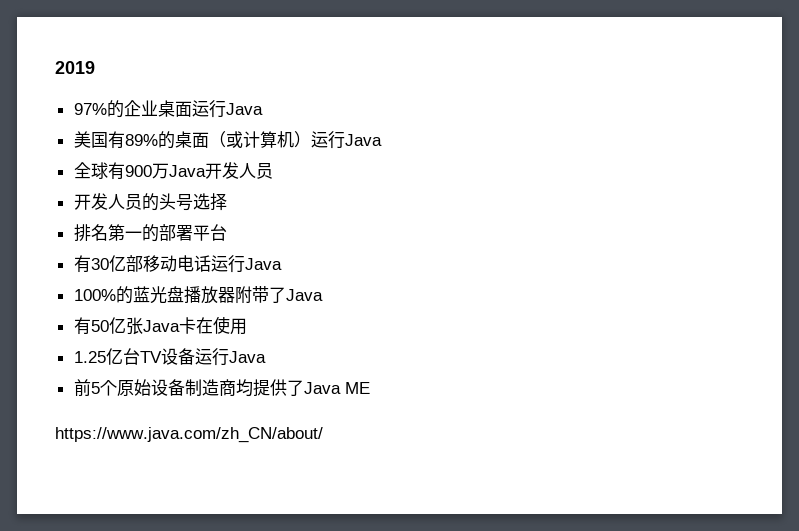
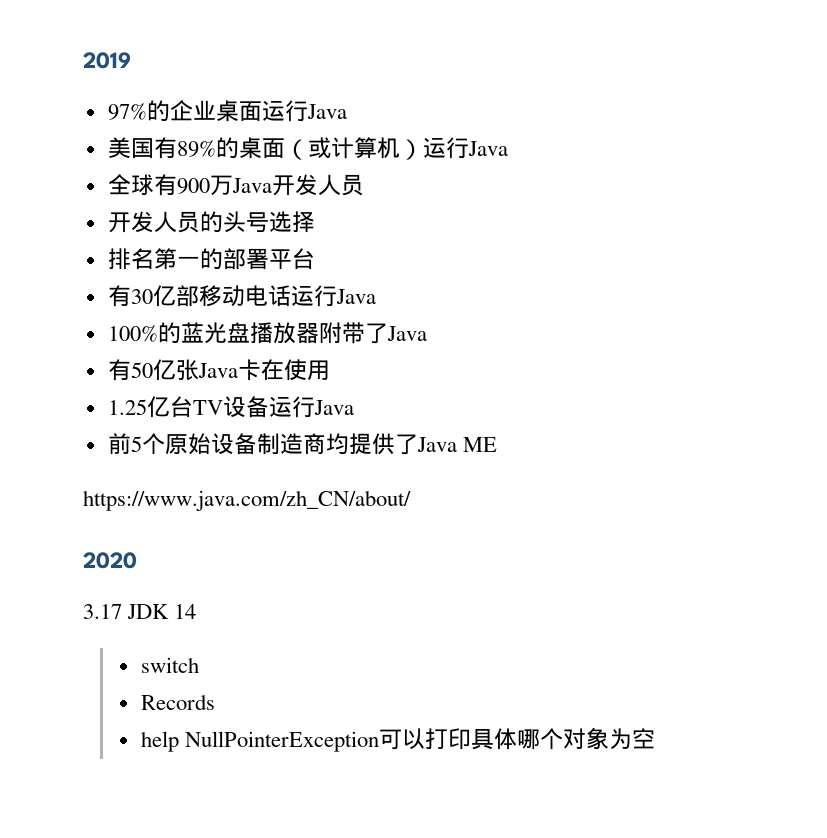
(323, 435) none -> [83,552,137,569] [83,604,197,619] [140,657,199,673] [140,694,215,710] [140,727,655,752] // 2020 // 3.17 JDK 14 // switch // Records // help NullPointerException可以打印具体哪个对象为空

